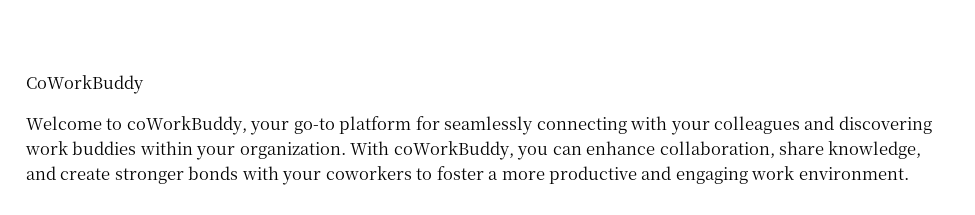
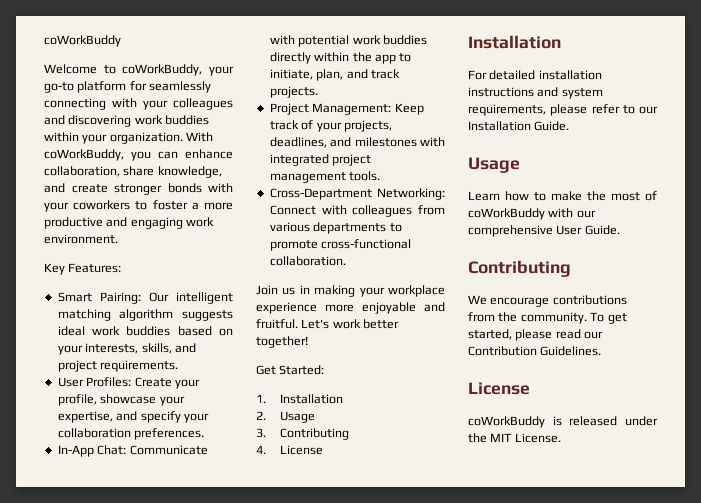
[26,75,144,94] CoWorkBuddy -> [44,35,121,47] coWorkBuddy
(909, 173) none -> [44,263,122,275] [57,292,233,304] [57,309,233,321] [57,326,233,336] [57,343,196,355] [57,360,179,372] [57,377,200,389] [57,394,185,406] [57,411,209,423] [57,428,205,440] [57,445,208,457] [269,35,427,47] [269,52,412,64] [269,69,400,81] [269,86,318,98] [269,103,424,115] [269,120,392,132] [269,137,445,148] [269,154,372,166] [269,171,381,183] [269,188,445,200] [269,205,445,217] [269,222,402,234] [269,239,412,251] [269,256,346,266] [256,285,445,297] [256,302,445,314] [256,319,400,329] [256,336,309,348] [256,365,325,375] [256,394,344,404] [256,411,316,423] [256,428,350,440] [256,445,324,455] [468,35,561,49] [468,70,602,80] [468,87,603,99] [468,104,658,116] [468,121,570,131] [468,157,520,173] [468,191,657,201] [468,208,596,220] [468,225,620,237] [468,260,571,277] [468,295,627,307] [468,312,627,324] [468,329,604,341] [468,346,602,356] [468,382,530,395] [468,416,658,428] [468,433,561,443] // Key Features: // Smart Pairing: Our intelligent matching algorithm suggests ideal work buddies based on your interests, skills, and project requirements. // User Profiles: Create your profile, showcase your expertise, and specify your collaboration preferences. // In-App Chat: Communicate with potential work buddies directly within the app to initiate, plan, and track projects. // Project Management: Keep track of your projects, deadlines, and milestones with integrated project management tools. // Cross-Department Networking: Connect with colleagues from various departments to promote cross-functional collaboration. // Join us in making your workplace experience more enjoyable and fruitful. Let's work better together! // Get Started: // 1. Installation // 2. Usage // 3. Contributing // 4. License // Installation // For detailed installation instructions and system requirements, please refer to our Installation Guide. // Usage // Learn how to make the most of coWorkBuddy with our comprehensive User Guide. // Contributing // We encourage contributions from the community. To get started, please read our Contribution Guidelines. // License // coWorkBuddy is released under the MIT License.

